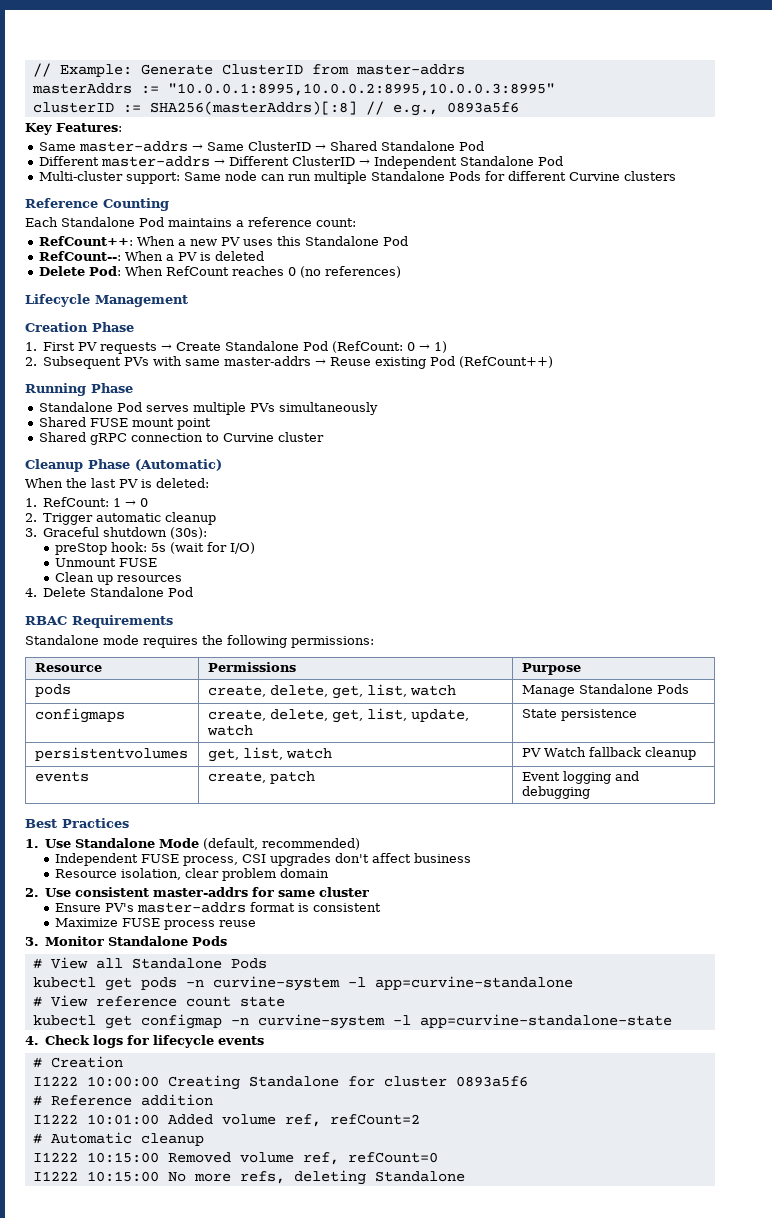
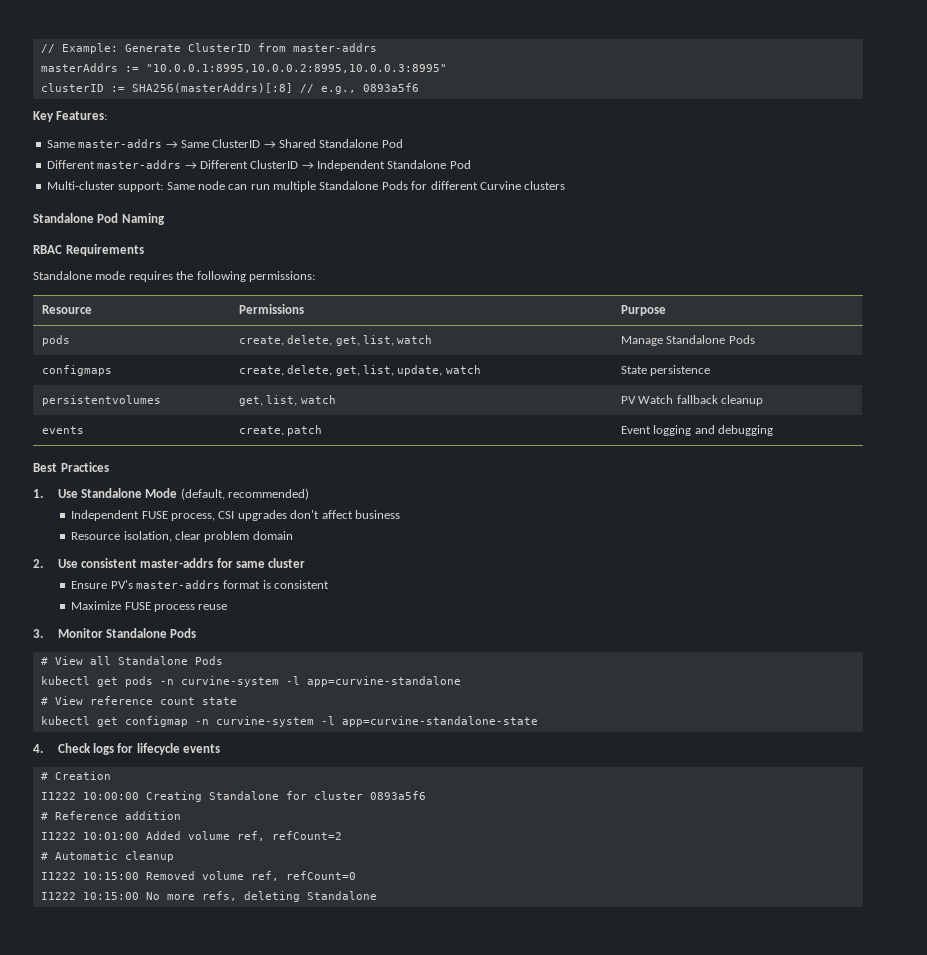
[25,198,169,211] [25,217,356,227] [38,236,408,246] [38,251,264,261] [38,266,401,278] [25,294,188,307] [25,322,134,332] [25,341,448,354] [25,356,554,369] [25,383,133,396] [38,402,378,415] [38,417,211,430] [38,432,324,445] [25,459,222,472] [25,478,209,488] [25,497,149,507] [25,512,217,525] [25,527,208,539] [55,542,256,555] [55,558,158,567] [55,572,183,585] [25,587,194,597] Reference Counting // Each Standalone Pod maintains a reference count: // RefCount++: When a new PV uses this Standalone Pod // RefCount--: When a PV is deleted // Delete Pod: When RefCount reaches 0 (no references) // Lifecycle Management // Creation Phase // 1. First PV requests → Create Standalone Pod (RefCount: 0 → 1) // 2. Subsequent PVs with same master-addrs → Reuse existing Pod (RefCount++) // Running Phase // Standalone Pod serves multiple PVs simultaneously // Shared FUSE mount point // Shared gRPC connection to Curvine cluster // Cleanup Phase (Automatic) // When the last PV is deleted: // 1. RefCount: 1 → 0 // 2. Trigger automatic cleanup // 3. Graceful shutdown (30s): // preStop hook: 5s (wait for I/O) // Unmount FUSE // Clean up resources // 4. Delete Standalone Pod -> [33,213,165,225] Standalone Pod Naming

